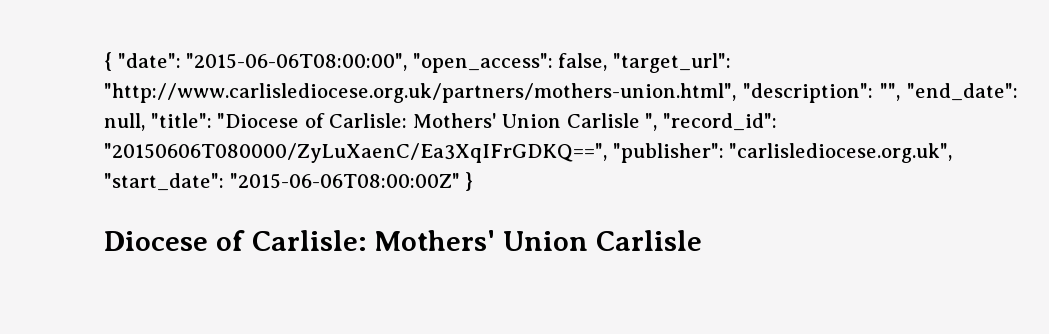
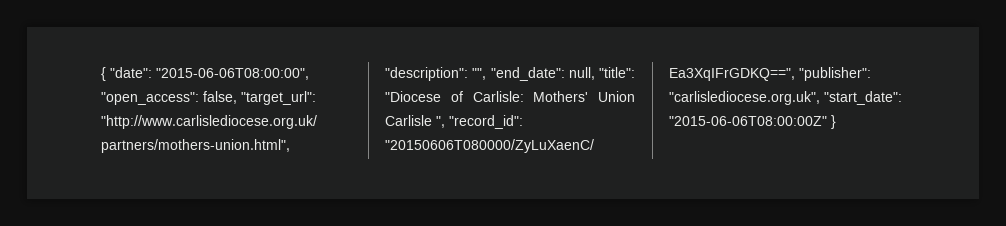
[104,230,703,251] // Diocese of Carlisle: Mothers' Union Carlisle -> (836, 122) none

